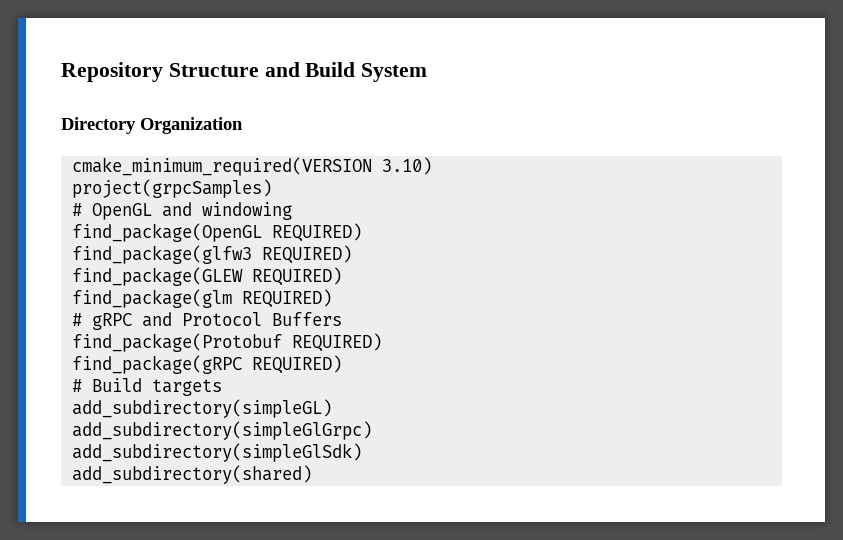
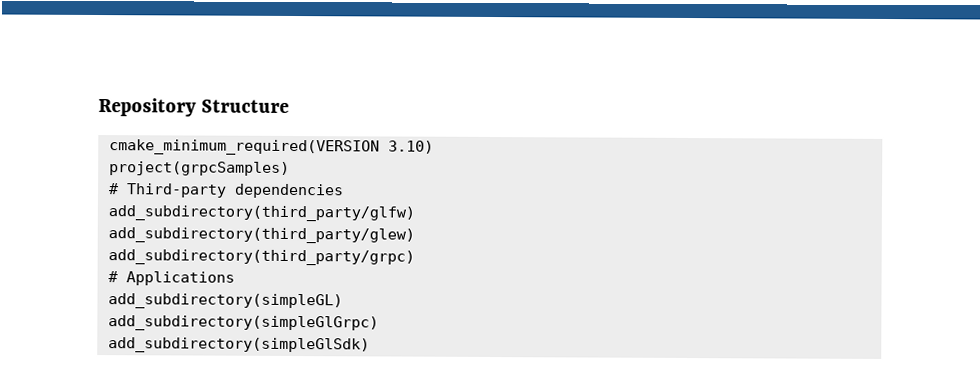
[264,62,428,82] [61,117,243,134] and Build System // Directory Organization -> (289, 106) none
[91,202,292,220] [71,223,362,242] [71,245,352,264] [71,267,342,286] [71,289,332,308] [71,312,342,330] [71,333,382,352] [71,355,342,374] [71,378,222,396] OpenGL and windowing // find_package(OpenGL REQUIRED) // find_package(glfw3 REQUIRED) // find_package(GLEW REQUIRED) // find_package(glm REQUIRED) // # gRPC and Protocol Buffers // find_package(Protobuf REQUIRED) // find_package(gRPC REQUIRED) // # Build targets -> [126,183,345,199] [108,205,416,222] [108,227,416,244] [108,249,416,266] [108,271,236,286] Third-party dependencies // add_subdirectory(third_party/glfw) // add_subdirectory(third_party/glew) // add_subdirectory(third_party/grpc) // # Applications
[71,465,312,484] // add_subdirectory(shared) -> (371, 345) none

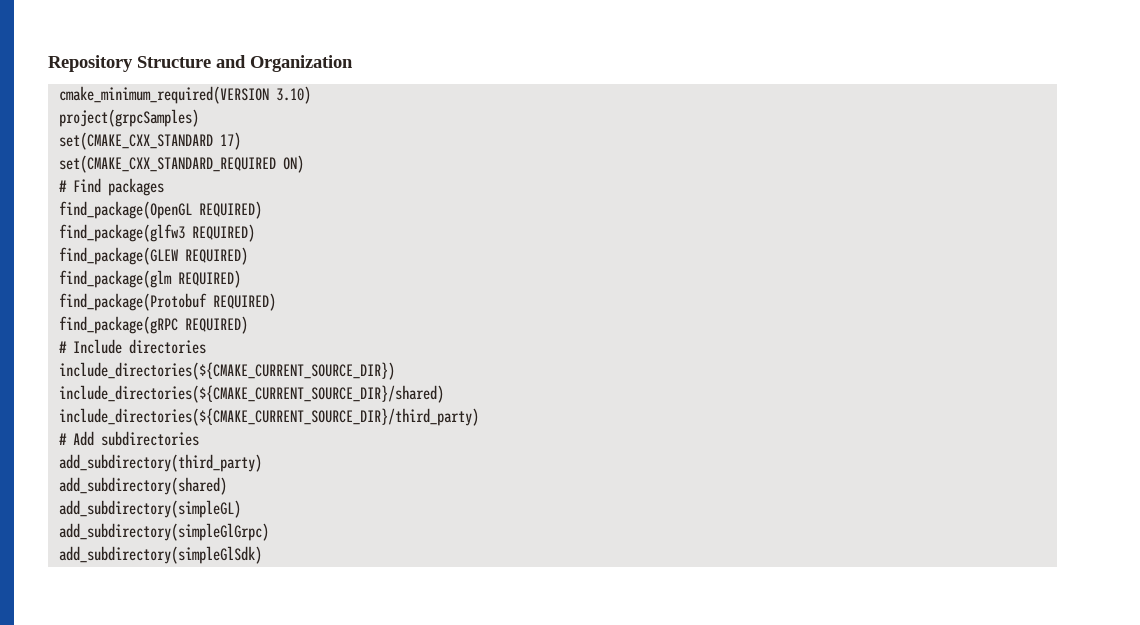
(289, 106) none -> [216,55,353,72] and Organization
[108,183,345,199] [108,205,416,222] [108,227,416,244] [108,249,416,266] [108,271,236,286] # Third-party dependencies // add_subdirectory(third_party/glfw) // add_subdirectory(third_party/glew) // add_subdirectory(third_party/grpc) // # Applications -> [58,132,241,150] [58,155,304,173] [58,178,164,196] [58,201,262,219] [58,224,255,242] [58,247,248,265] [58,270,241,288] [58,293,276,311] [58,316,248,334] [58,339,206,354] [58,362,395,380] [58,385,444,403] [58,408,479,426] [58,431,199,446] [58,454,262,472] [58,477,227,495] set(CMAKE_CXX_STANDARD 17) // set(CMAKE_CXX_STANDARD_REQUIRED ON) // # Find packages // find_package(OpenGL REQUIRED) // find_package(glfw3 REQUIRED) // find_package(GLEW REQUIRED) // find_package(glm REQUIRED) // find_package(Protobuf REQUIRED) // find_package(gRPC REQUIRED) // # Include directories // include_directories(${CMAKE_CURRENT_SOURCE_DIR}) // include_directories(${CMAKE_CURRENT_SOURCE_DIR}/shared) // include_directories(${CMAKE_CURRENT_SOURCE_DIR}/third_party) // # Add subdirectories // add_subdirectory(third_party) // add_subdirectory(shared)

